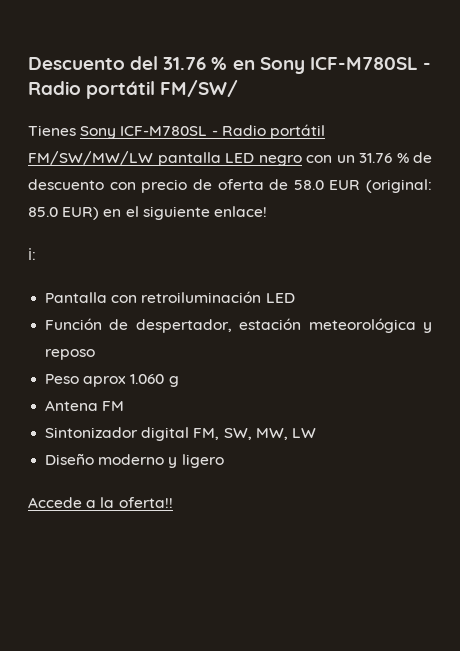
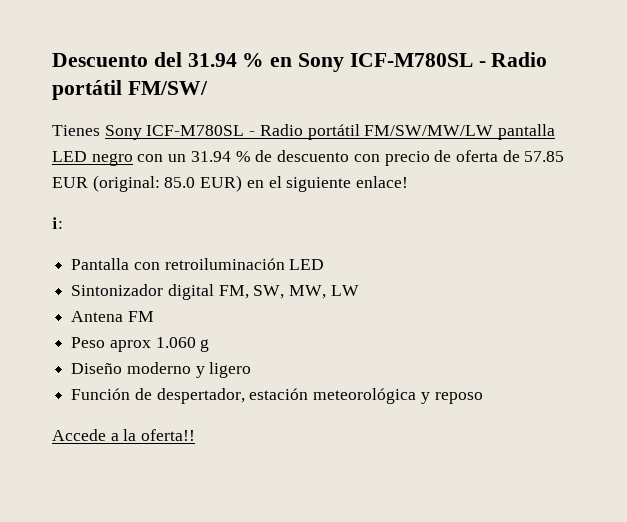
[163,57,207,70] 31.76 -> [187,53,237,67] 31.94
[359,153,392,163] 31.76 -> [190,151,231,162] 31.94
[293,180,324,190] 58.0 -> [524,151,565,162] 57.85
(295, 298) none -> [71,284,359,300] [71,311,154,322] [71,337,210,352] [71,362,252,378] // Sintonizador digital FM, SW, MW, LW // Antena FM // Peso aprox 1.060 g // Diseño moderno y ligero
[45,374,179,387] [45,400,125,411] [45,427,316,441] [45,453,224,468] // Peso aprox 1.060 g // Antena FM // Sintonizador digital FM, SW, MW, LW // Diseño moderno y ligero -> (483, 398) none

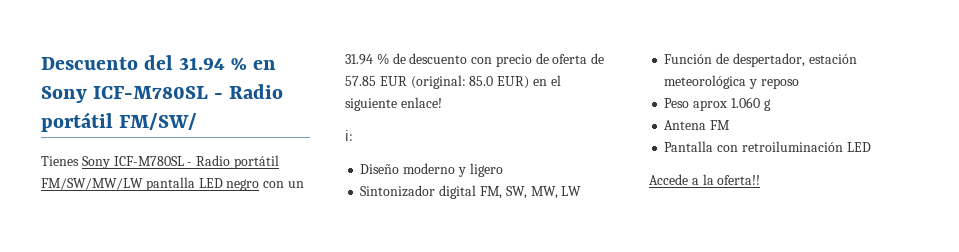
[71,258,325,270] Pantalla con retroiluminación LED -> [360,163,503,177] Diseño moderno y ligero
[71,311,154,322] [71,337,210,352] [71,362,252,378] // Antena FM // Peso aprox 1.060 g // Diseño moderno y ligero -> (582, 191) none
(483, 398) none -> [664,97,771,111] [664,120,731,130] [664,141,871,152] // Peso aprox 1.060 g // Antena FM // Pantalla con retroiluminación LED

